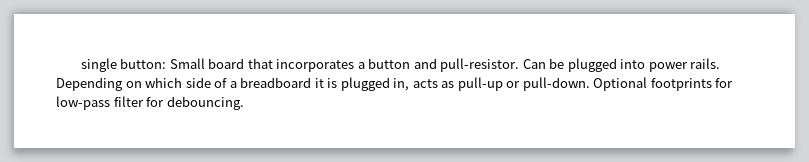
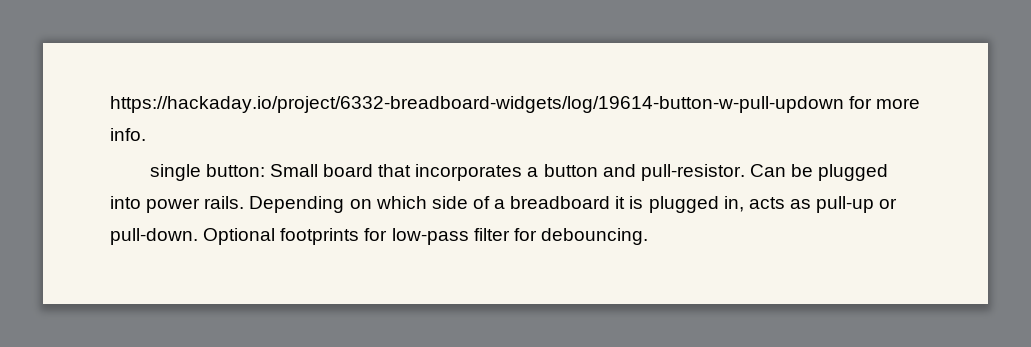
(80, 65) none -> [110,96,921,113] [110,128,146,141] https://hackaday.io/project/6332-breadboard-widgets/log/19614-button-w-pull-updown for more info. //

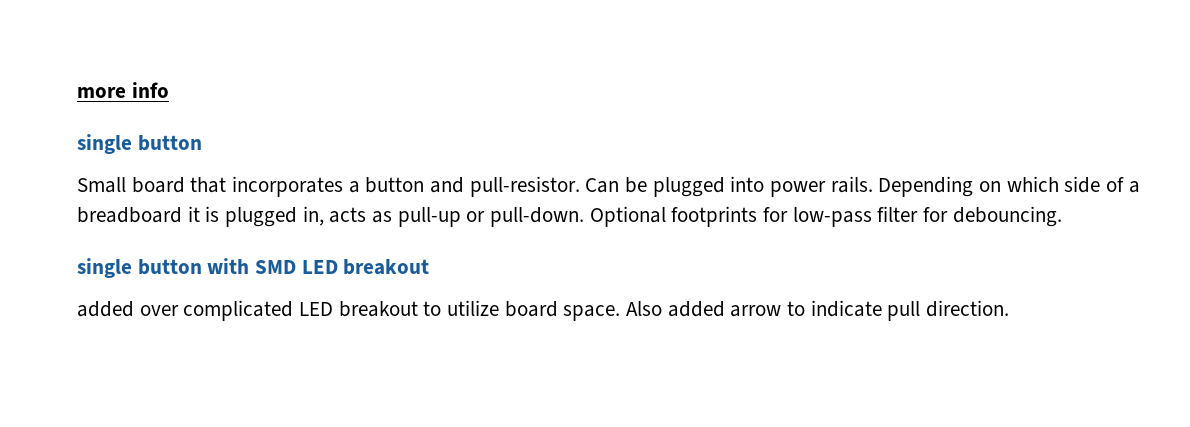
[110,96,921,113] [110,128,146,141] [149,164,265,181] https://hackaday.io/project/6332-breadboard-widgets/log/19614-button-w-pull-updown for more info. // single button: -> [77,82,169,98] [77,134,202,154] more info // single button //
(648, 236) none -> [77,258,430,278] [77,300,1010,321] // single button with SMD LED breakout // added over complicated LED breakout to utilize board space. Also added arrow to indicate pull direction.

